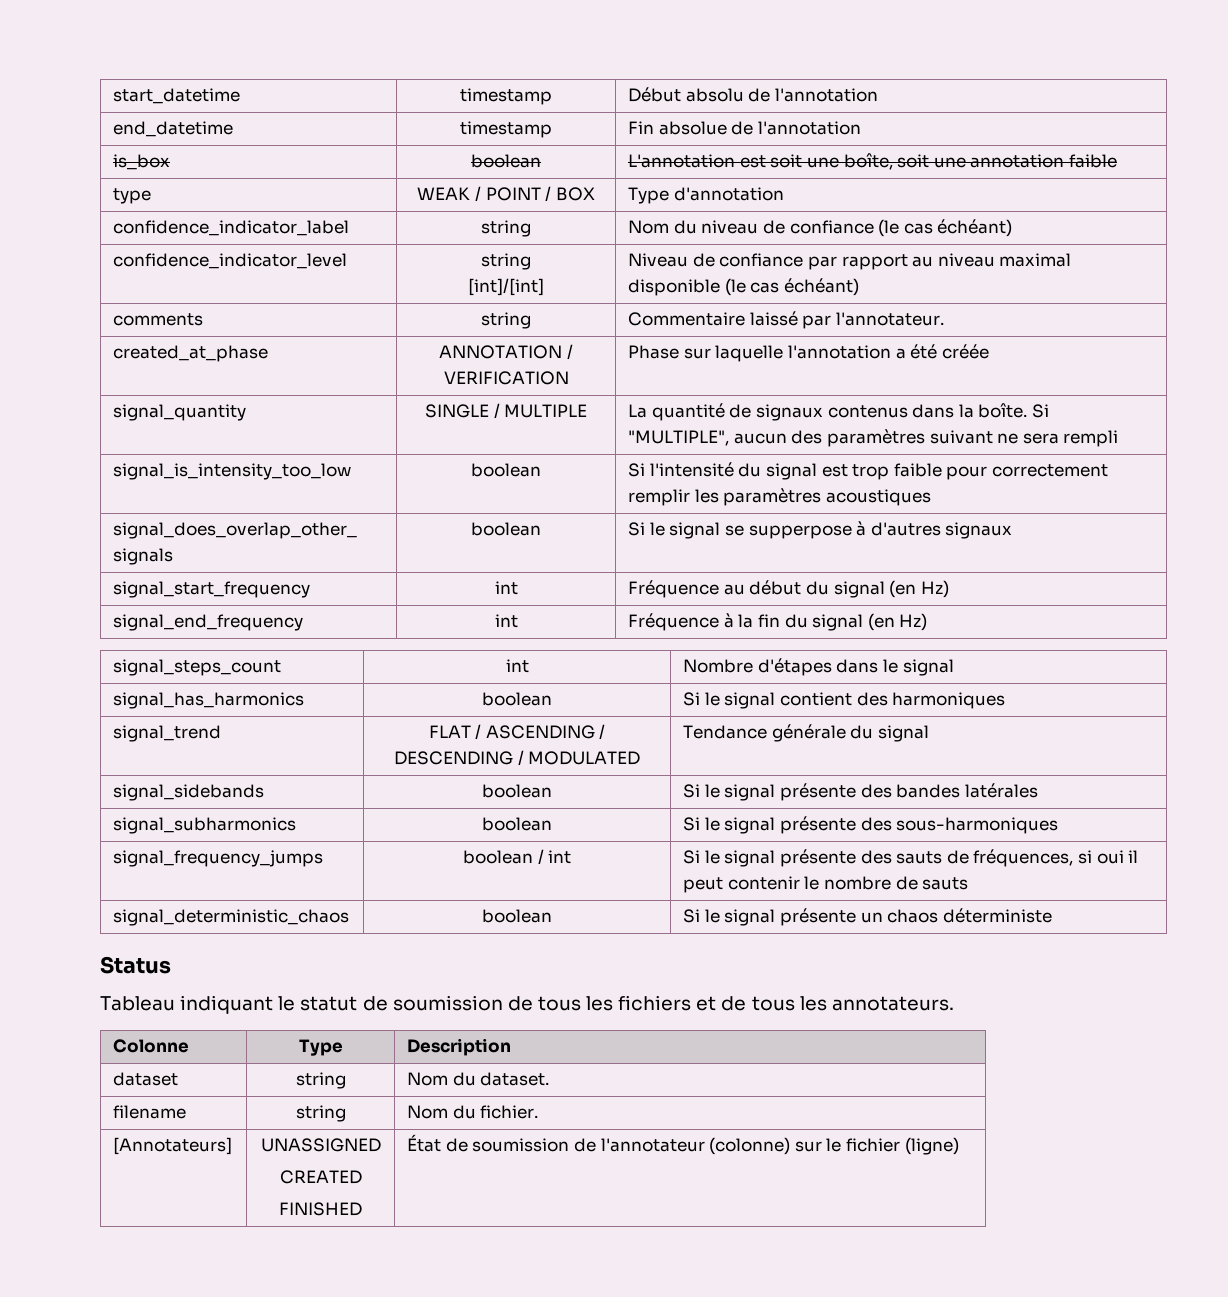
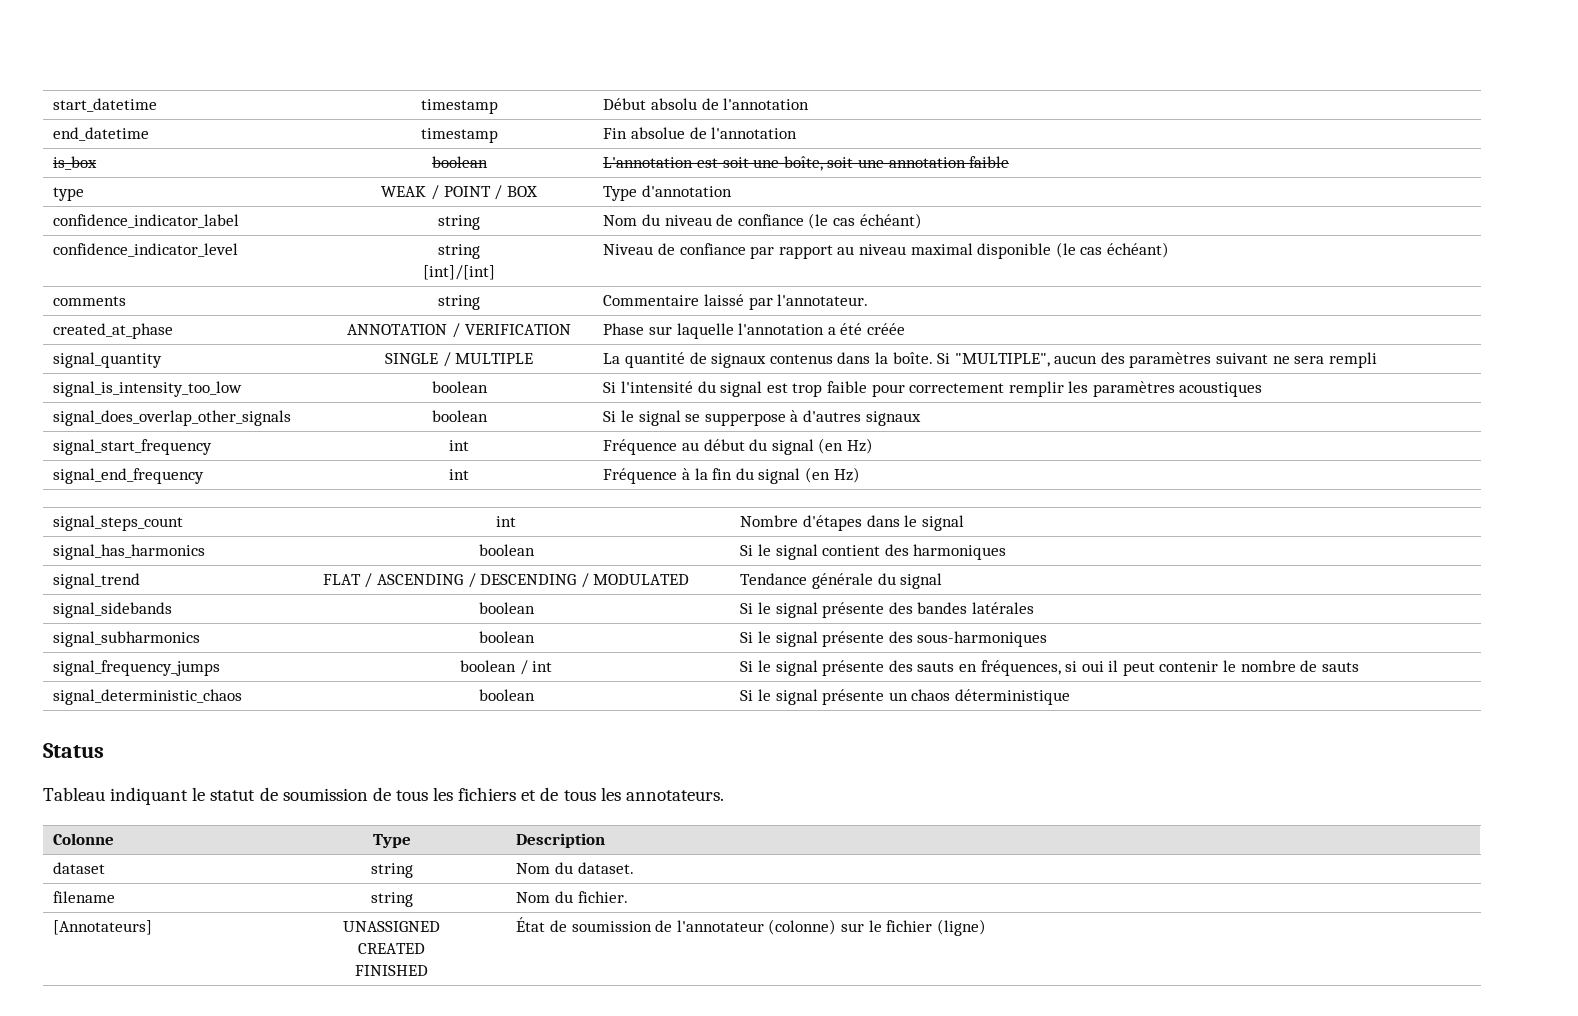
[946,850,969,864] de -> [958,664,977,672] en
[942,908,1052,923] déterministe -> [954,689,1070,705] déterministique

